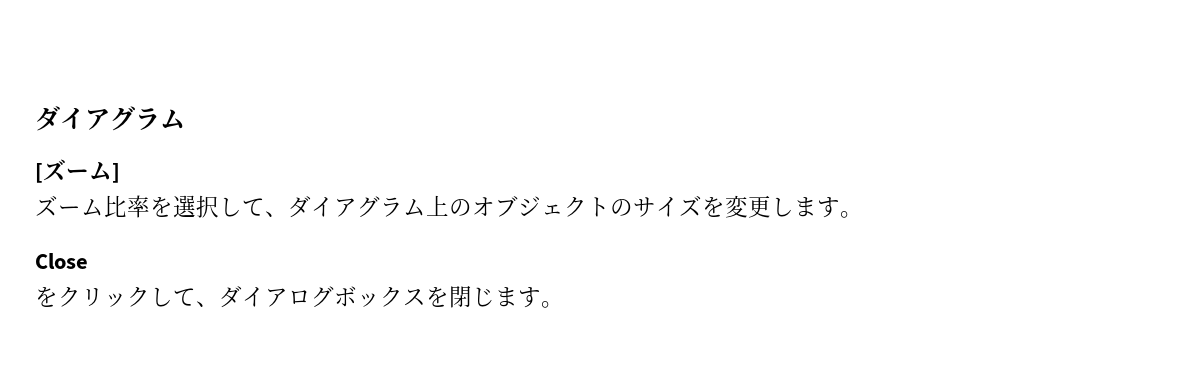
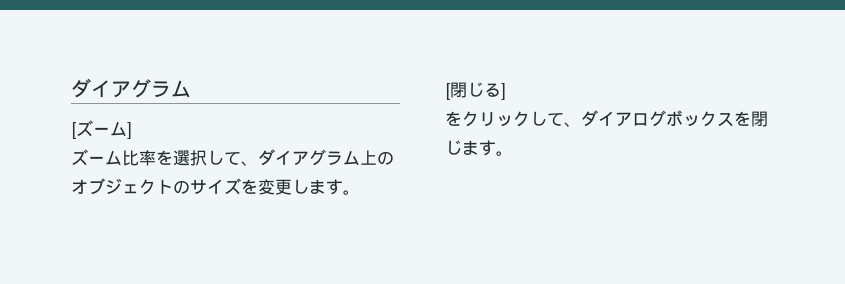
[35,253,88,269] Close -> [445,82,506,100] [閉じる]

